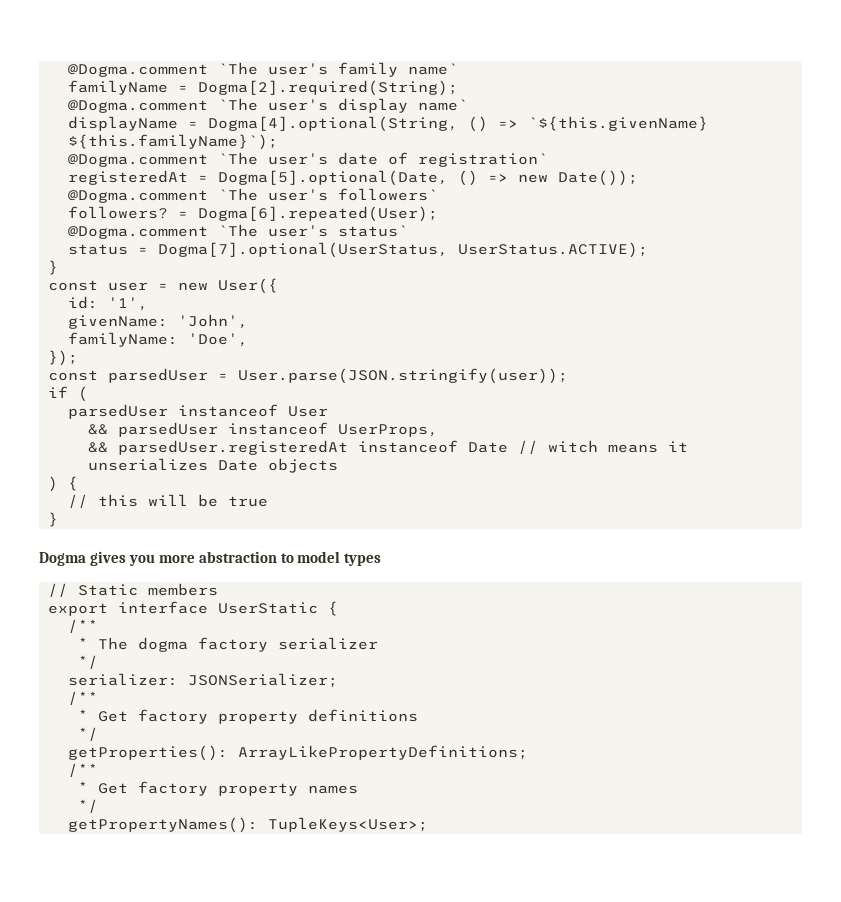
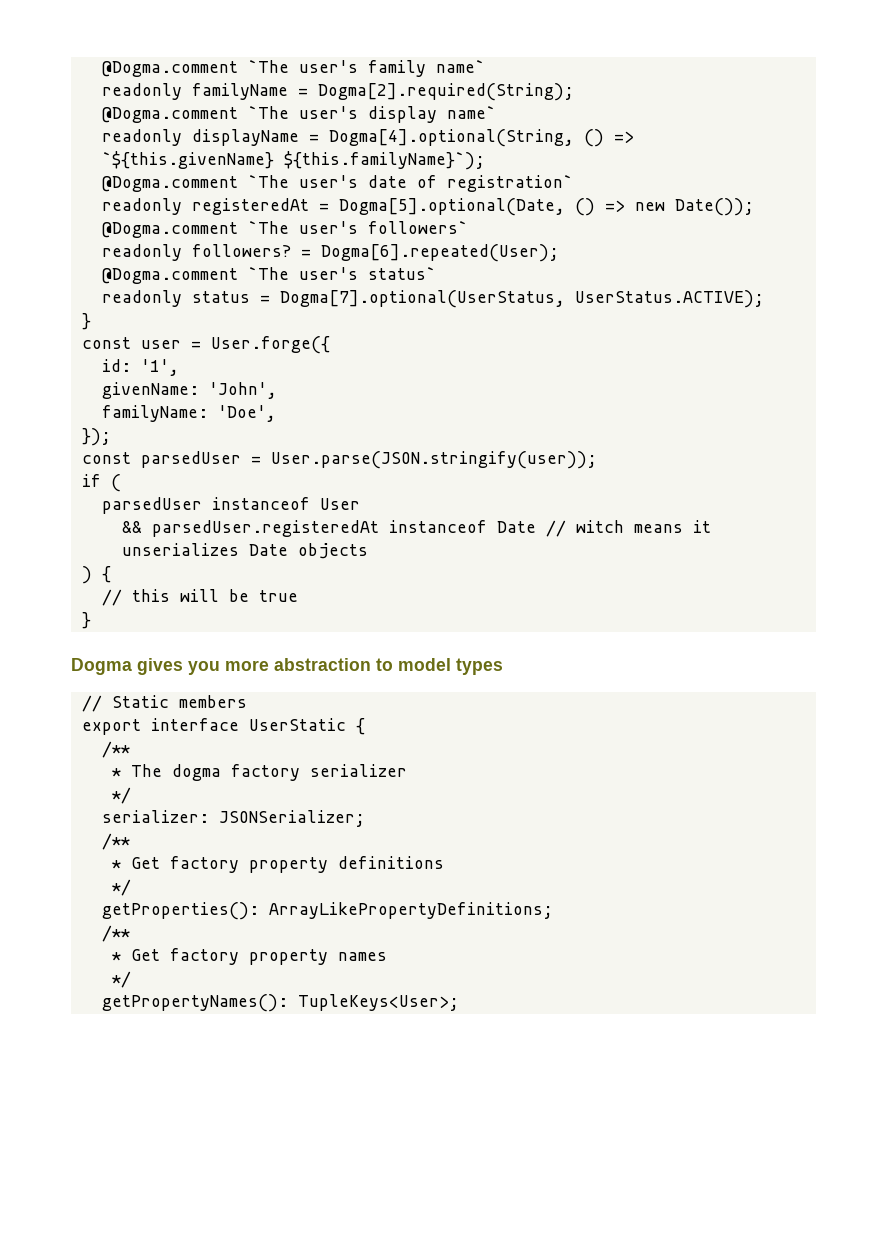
(458, 69) none -> [101,83,182,100] readonly
(468, 105) none -> [101,129,182,146] readonly
(548, 160) none -> [101,198,182,215] readonly
(438, 194) none -> [101,244,182,261] readonly
(408, 231) none -> [101,290,182,307] readonly
[177,278,278,294] new User({ -> [210,336,330,354] User.forge({
[87,422,438,437] // && parsedUser instanceof UserProps, -> (360, 504) none

